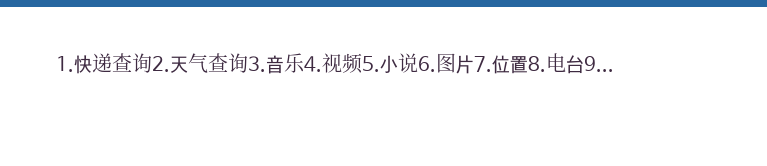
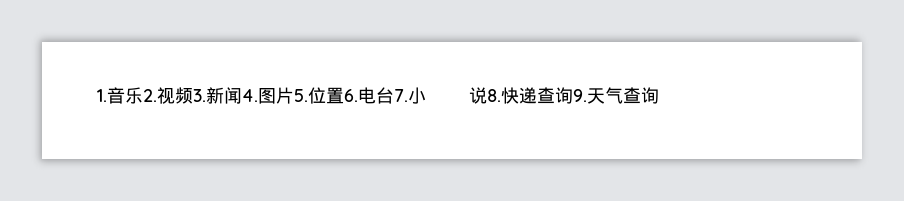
(74, 64) none -> [107,87,501,104] 音乐2.视频3.新闻4.图片5.位置6.电台7.小说8.
[152,56,170,72] 2. -> [573,89,587,102] 9.
[248,53,614,74] 3.音乐4.视频5.小说6.图片7.位置8.电台9... -> (659, 95) none

